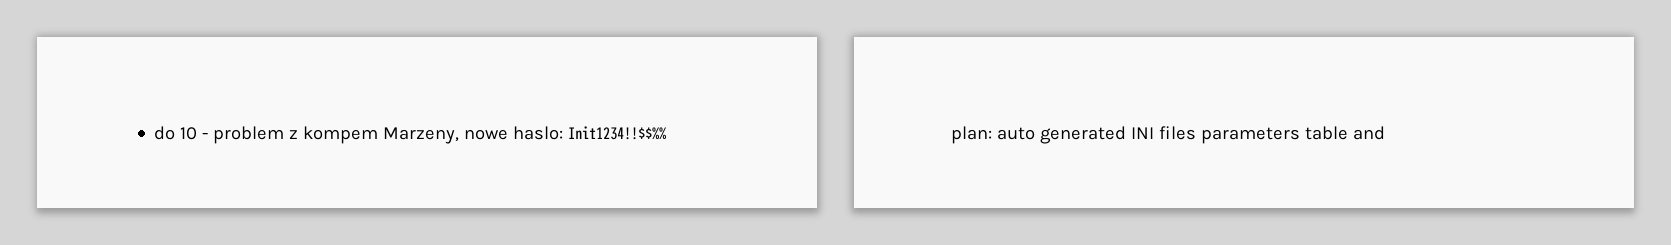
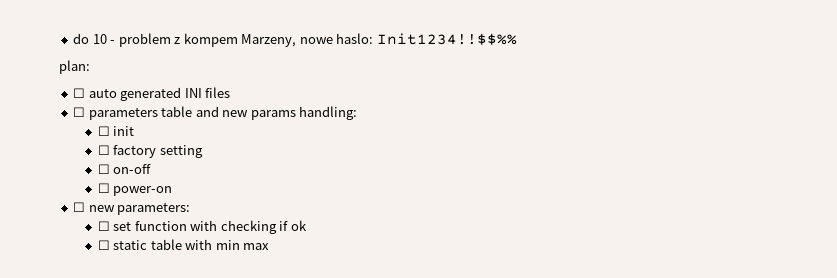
(992, 135) none -> [73,88,86,98] // ☐
(1196, 133) none -> [73,107,86,117] // ☐
(1385, 133) none -> [222,106,358,120] [97,126,135,136] [97,145,203,158] [97,164,152,174] [97,183,173,196] [73,202,191,215] [97,220,307,234] [97,239,270,250] new params handling: // ☐ init // ☐ factory setting // ☐ on-off // ☐ power-on // ☐ new parameters: // ☐ set function with checking if ok // ☐ static table with min max

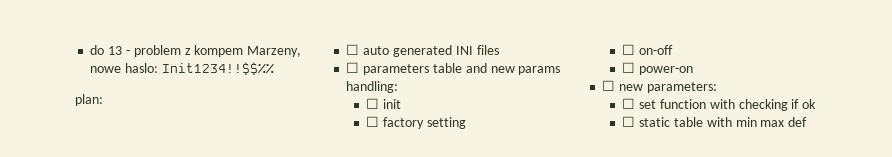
[92,34,107,44] 10 -> [108,46,123,55] 13
(270, 246) none -> [788,117,808,127] def

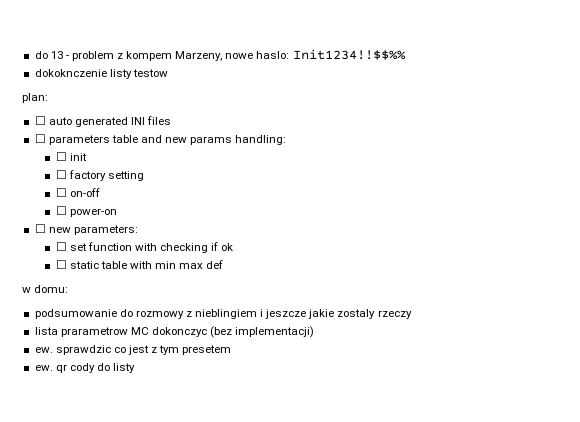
(274, 68) none -> [34,69,168,79] // dokoknczenie listy testow
(808, 122) none -> [22,285,69,293] [34,309,412,319] [34,326,315,338] [34,345,232,355] [34,363,136,373] // w domu: // podsumowanie do rozmowy z nieblingiem i jeszcze jakie zostaly rzeczy // lista prarametrow MC dokonczyc (bez implementacji) // ew. sprawdzic co jest z tym presetem // ew. qr cody do listy

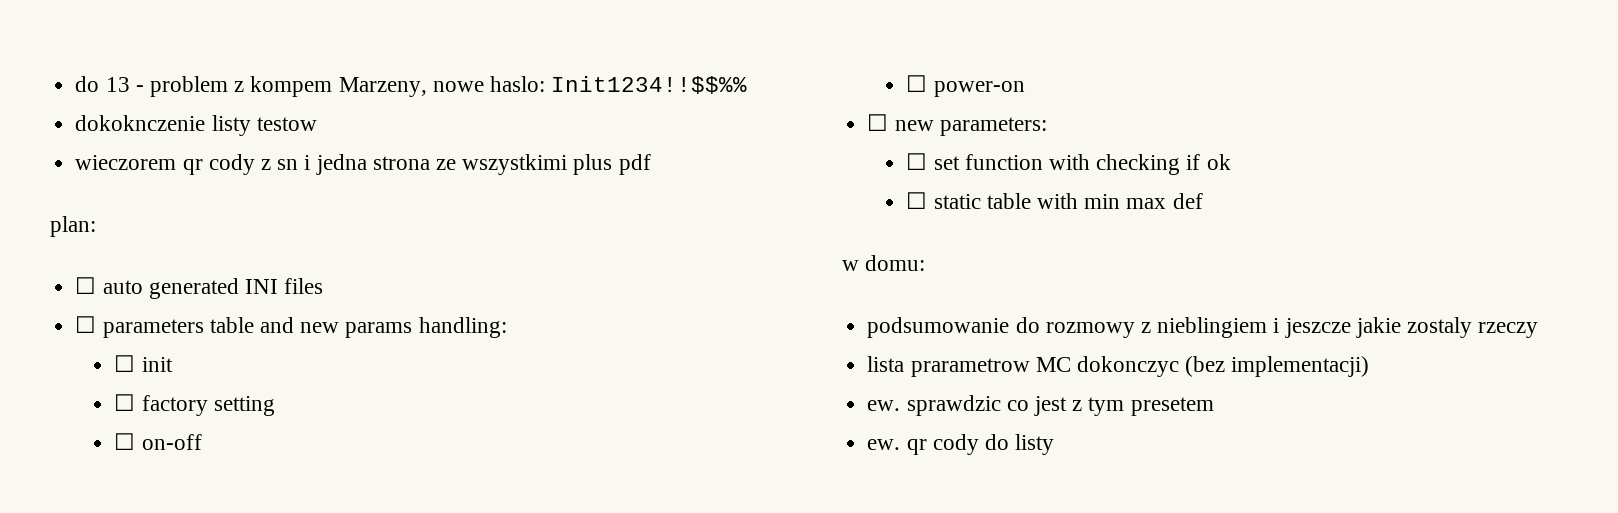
(168, 73) none -> [75,154,651,175] // wieczorem qr cody z sn i jedna strona ze wszystkimi plus pdf

